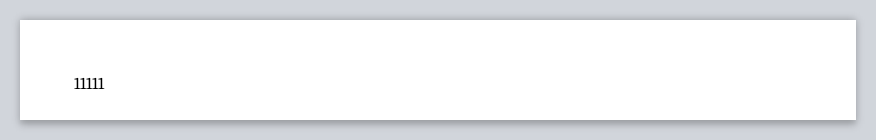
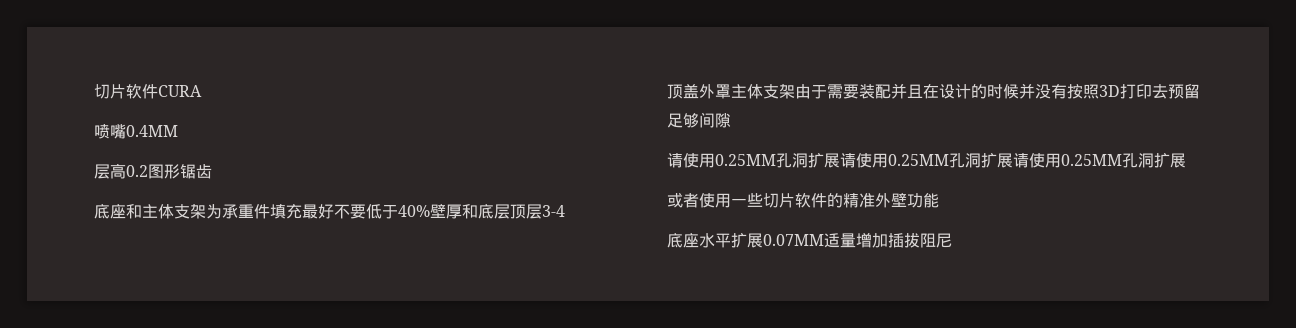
[74,77,105,89] 11111 -> [94,83,202,99] [94,124,178,139] [94,163,212,179] [94,203,565,219] [667,83,1200,99] [667,112,731,128] [667,153,1186,168] [667,192,939,208] [667,232,952,248] 切片软件CURA // 喷嘴0.4MM // 层高0.2图形锯齿 // 底座和主体支架为承重件填充最好不要低于40%壁厚和底层顶层3-4 // 顶盖外罩主体支架由于需要装配并且在设计的时候并没有按照3D打印去预留足够间隙 // 请使用0.25MM孔洞扩展请使用0.25MM孔洞扩展请使用0.25MM孔洞扩展 // 或者使用一些切片软件的精准外壁功能 // 底座水平扩展0.07MM适量增加插拔阻尼

